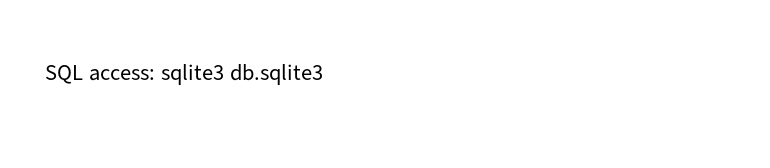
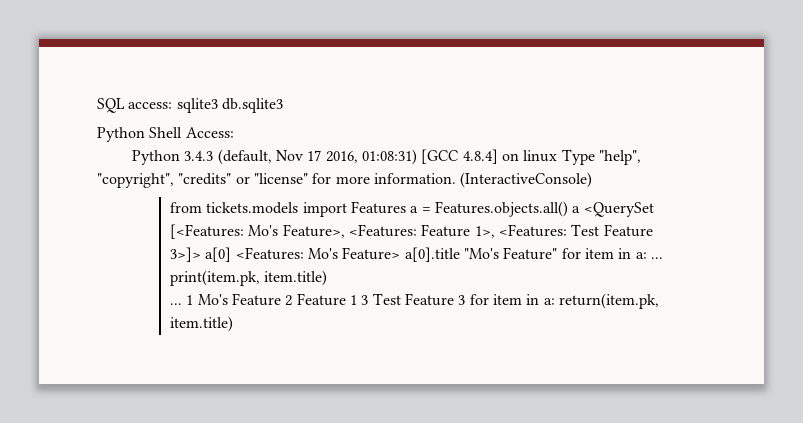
(324, 74) none -> [97,127,234,142] [132,149,641,165] [97,172,593,188] [170,201,654,217] [170,224,653,239] [170,247,663,262] [170,270,328,286] [170,293,659,309] [170,316,234,332] // Python Shell Access: // Python 3.4.3 (default, Nov 17 2016, 01:08:31) [GCC 4.8.4] on linux Type "help", "copyright", "credits" or "license" for more information. (InteractiveConsole) // from tickets.models import Features a = Features.objects.all() a <QuerySet [<Features: Mo's Feature>, <Features: Feature 1>, <Features: Test Feature 3>]> a[0] <Features: Mo's Feature> a[0].title "Mo's Feature" for item in a: ... print(item.pk, item.title) // ... 1 Mo's Feature 2 Feature 1 3 Test Feature 3 for item in a: return(item.pk, item.title)

